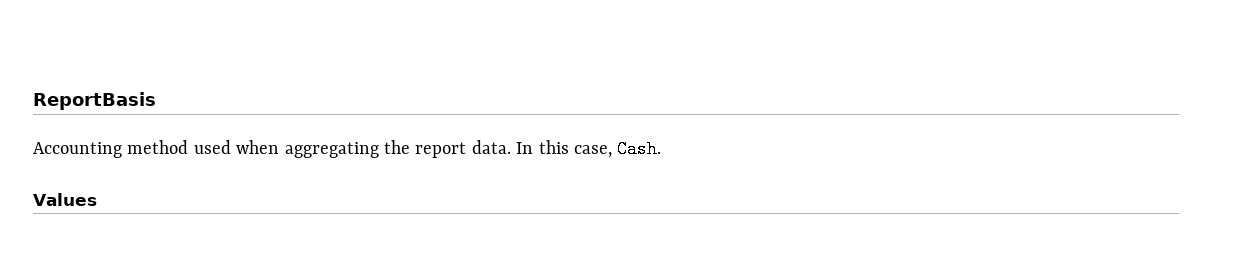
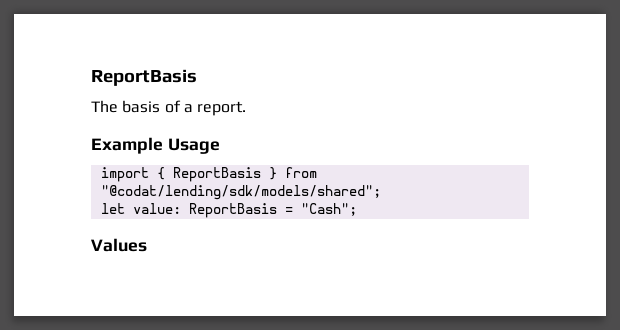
[33,140,662,158] Accounting method used when aggregating the report data. In this case, Cash. -> [91,100,247,116] [91,137,220,154] [100,167,317,182] [100,185,381,200] [100,203,357,218] The basis of a report. // Example Usage // import { ReportBasis } from "@codat/lending/sdk/models/shared"; // let value: ReportBasis = "Cash";

